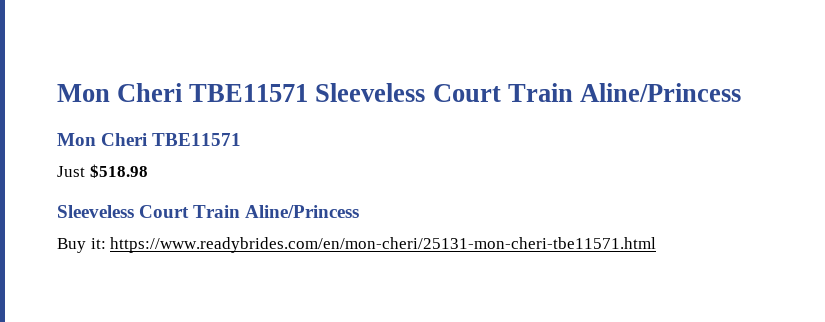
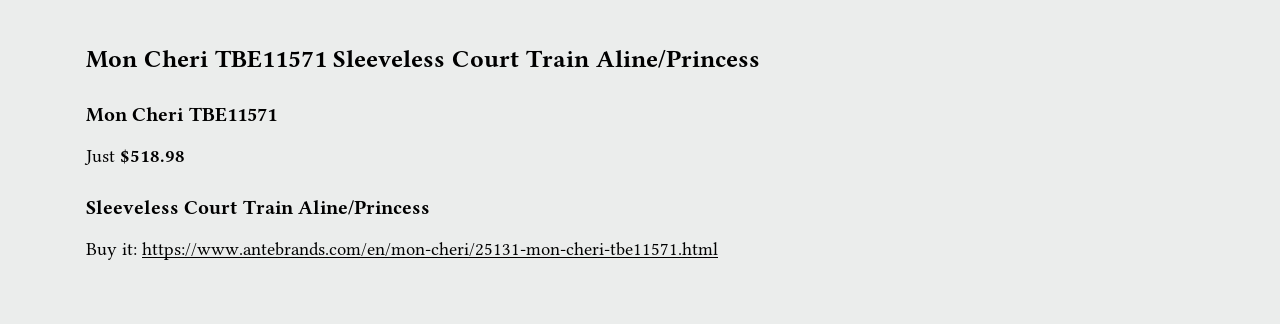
[110,237,657,253] https://www.readybrides.com/en/mon-cheri/25131-mon-cheri-tbe11571.html -> [142,242,718,260] https://www.antebrands.com/en/mon-cheri/25131-mon-cheri-tbe11571.html

